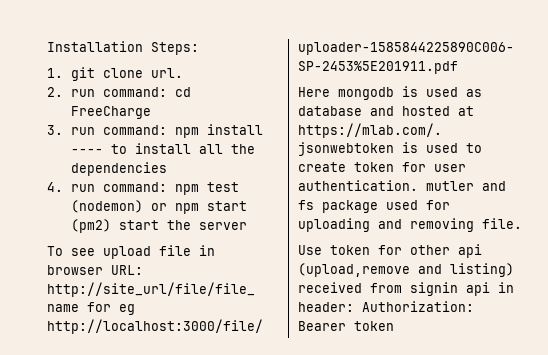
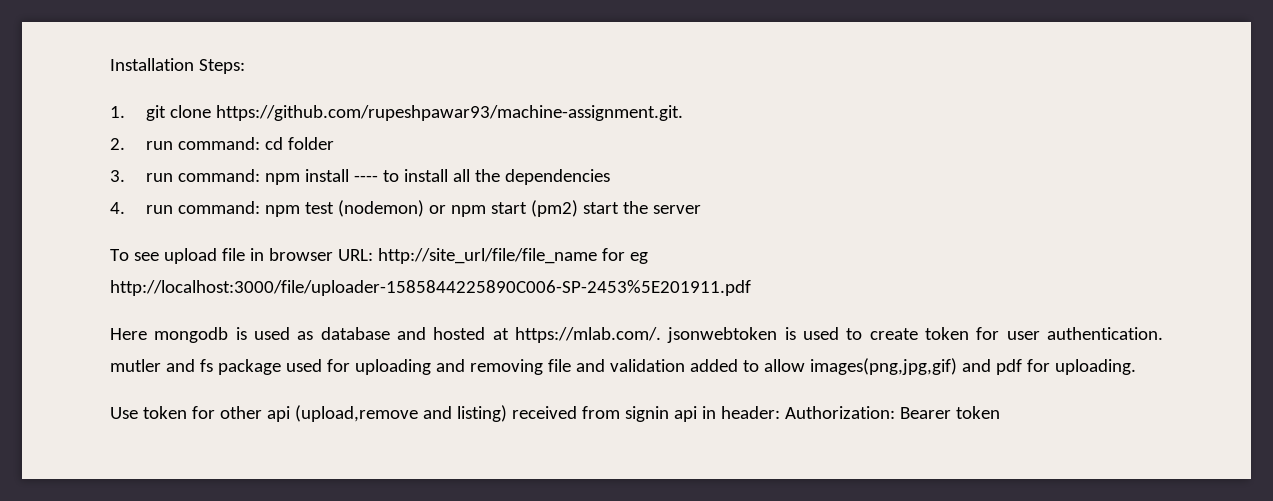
[151,68,184,78] url. -> [215,105,683,121] https://github.com/rupeshpawar93/machine-assignment.git.
[71,106,152,119] FreeCharge -> [287,137,334,150] folder
[482,218,522,229] file. -> [547,358,1136,375] file and validation added to allow images(png,jpg,gif) and pdf for uploading.

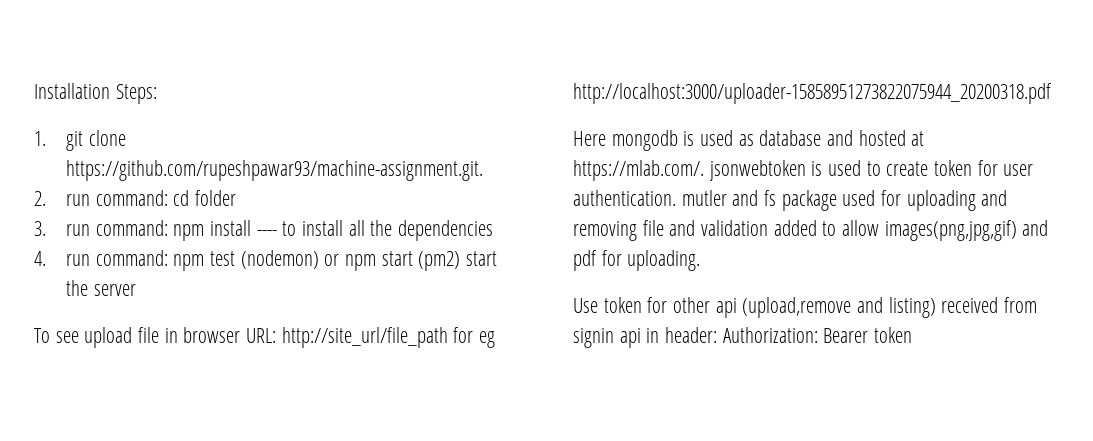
[377,248,597,264] http://site_url/file/file_name -> [281,327,448,348] http://site_url/file_path
[110,280,751,296] http://localhost:3000/file/uploader-1585844225890C006-SP-2453%5E201911.pdf -> [573,83,1052,104] http://localhost:3000/uploader-15858951273822075944_20200318.pdf

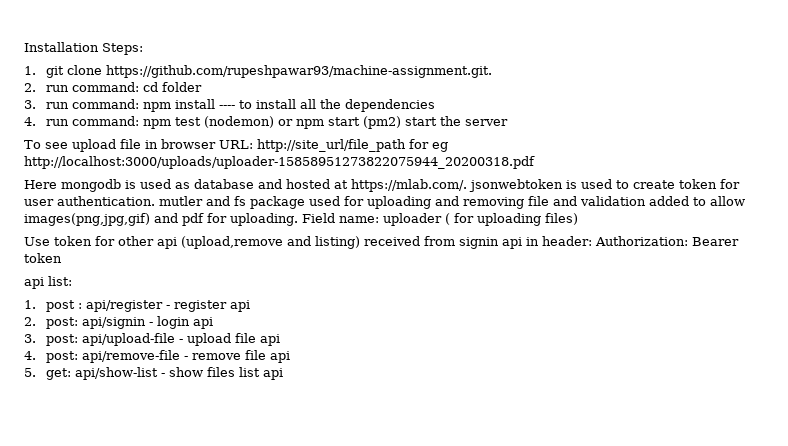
[573,83,1052,104] http://localhost:3000/uploader-15858951273822075944_20200318.pdf -> [24,156,535,169] http://localhost:3000/uploads/uploader-15858951273822075944_20200318.pdf
(701, 260) none -> [302,213,578,226] Field name: uploader ( for uploading files)
(913, 335) none -> [24,276,72,289] [24,300,251,312] [24,316,214,329] [24,333,281,346] [24,350,291,363] [24,367,284,380] // api list: // 1. post : api/register - register api // 2. post: api/signin - login api // 3. post: api/upload-file - upload file api // 4. post: api/remove-file - remove file api // 5. get: api/show-list - show files list api

